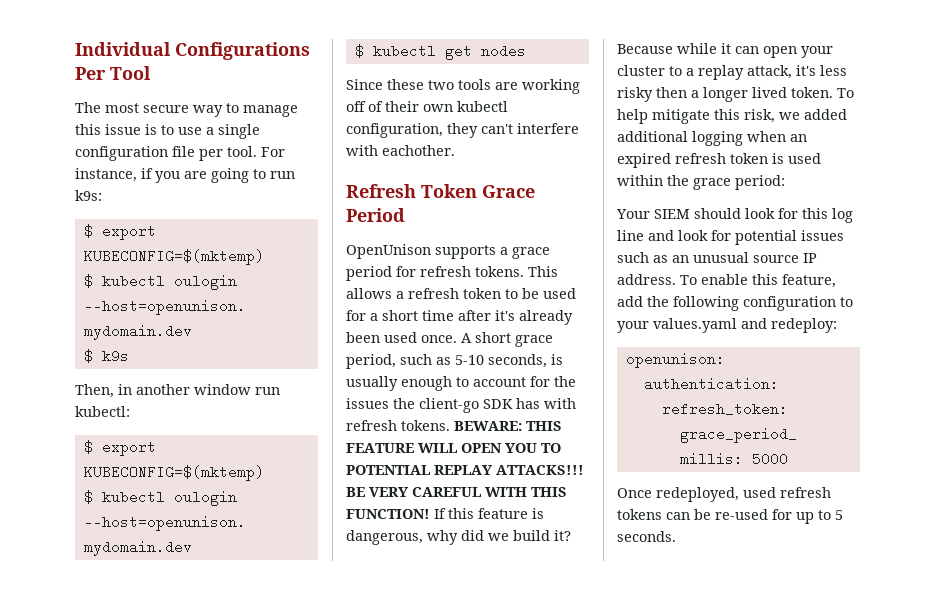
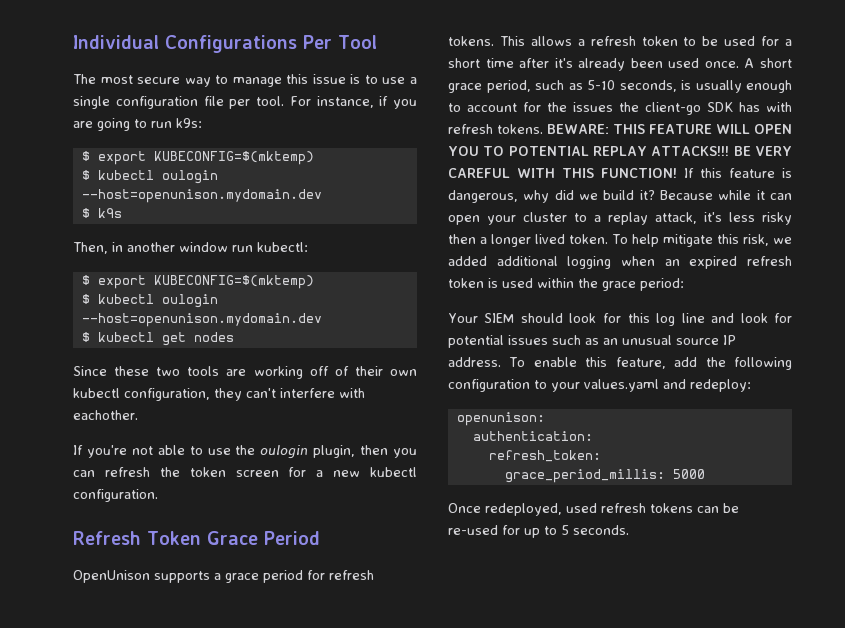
(455, 150) none -> [73,445,417,459] [73,467,417,477] [73,489,158,502] // If you're not able to use the oulogin plugin, then you can refresh the token screen for a new kubectl configuration.

